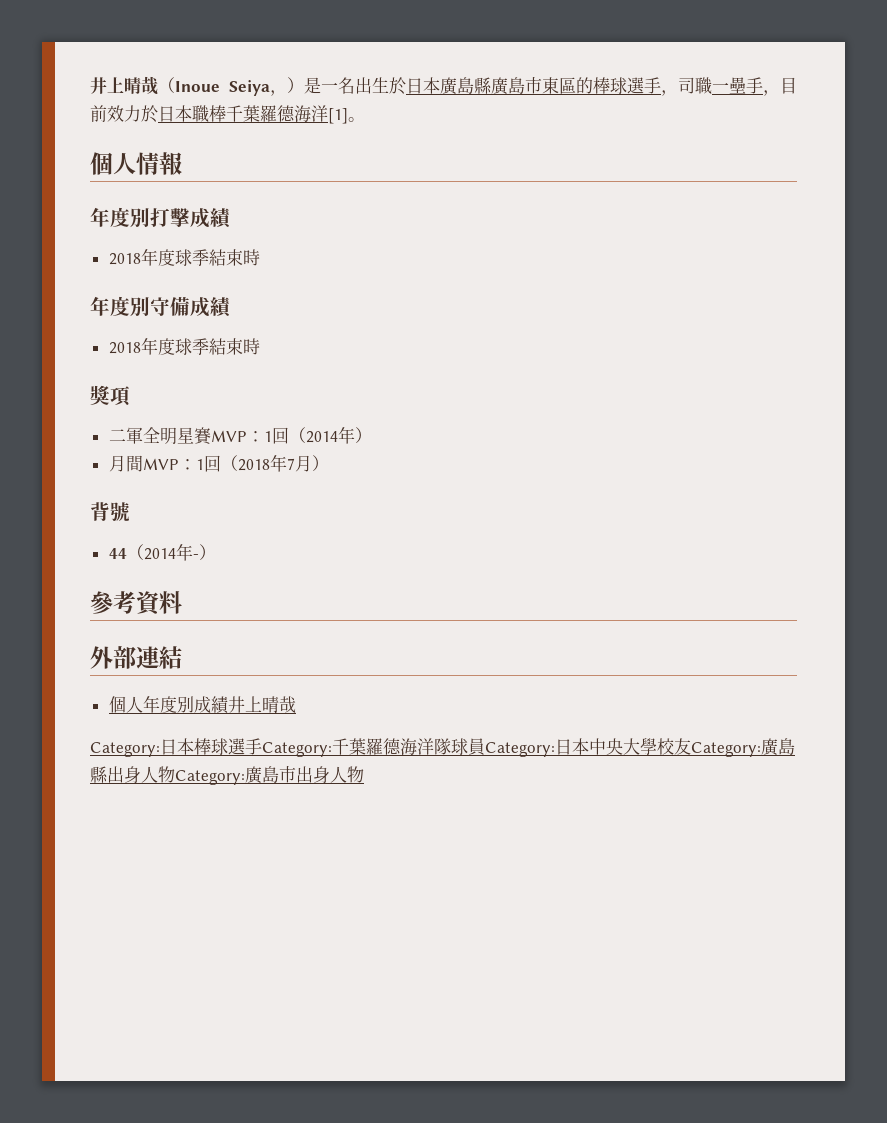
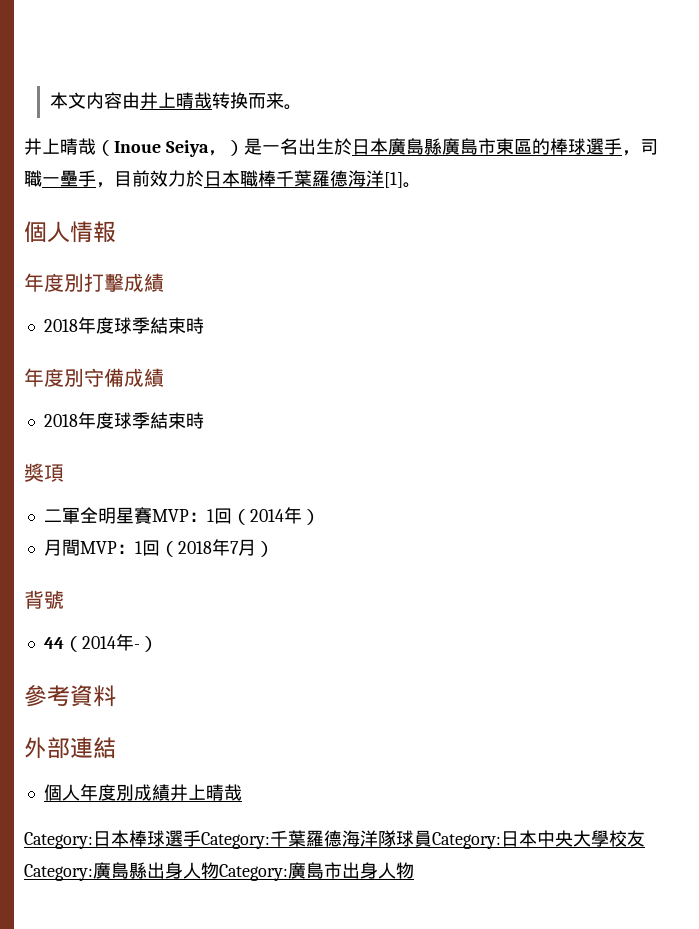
(90, 85) none -> [49,92,302,110] 本文内容由井上晴哉转换而来。 //

